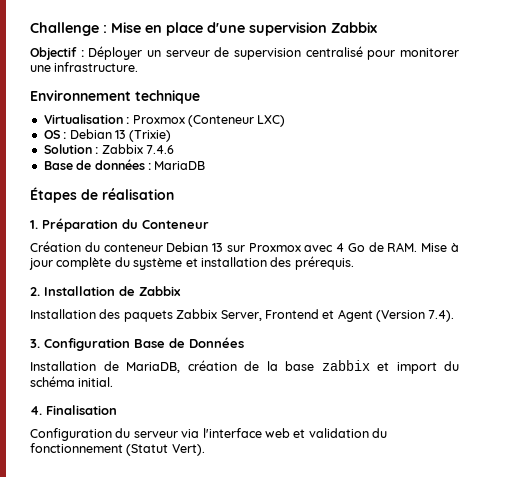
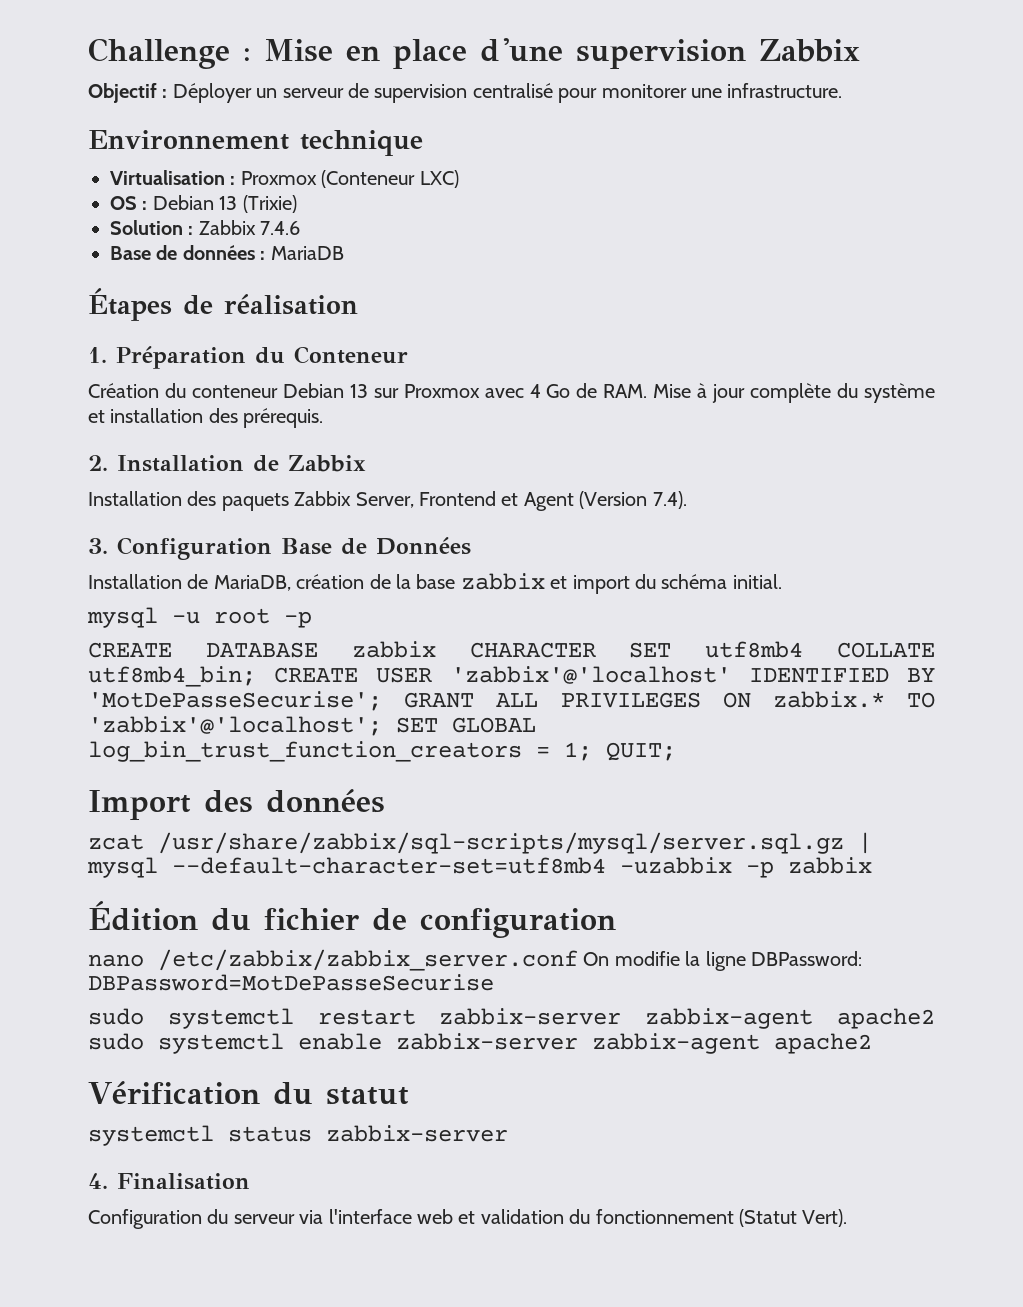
(114, 382) none -> [87,607,312,628] [88,641,936,658] [88,666,935,687] [88,691,935,711] [88,716,536,736] [88,741,676,762] [88,789,385,820] [88,832,872,854] [87,857,872,878] [88,901,616,938] [88,949,862,971] [88,974,494,991] [88,1008,935,1029] [88,1033,872,1054] [88,1081,409,1105] [88,1125,508,1146] // mysql -u root -p // CREATE DATABASE zabbix CHARACTER SET utf8mb4 COLLATE utf8mb4_bin; CREATE USER 'zabbix'@'localhost' IDENTIFIED BY 'MotDePasseSecurise'; GRANT ALL PRIVILEGES ON zabbix.* TO 'zabbix'@'localhost'; SET GLOBAL log_bin_trust_function_creators = 1; QUIT; // Import des données // zcat /usr/share/zabbix/sql-scripts/mysql/server.sql.gz | mysql --default-character-set=utf8mb4 -uzabbix -p zabbix // Édition du fichier de configuration // nano /etc/zabbix/zabbix_server.conf On modifie la ligne DBPassword: DBPassword=MotDePasseSecurise // sudo systemctl restart zabbix-server zabbix-agent apache2 sudo systemctl enable zabbix-server zabbix-agent apache2 // Vérification du statut // systemctl status zabbix-server

